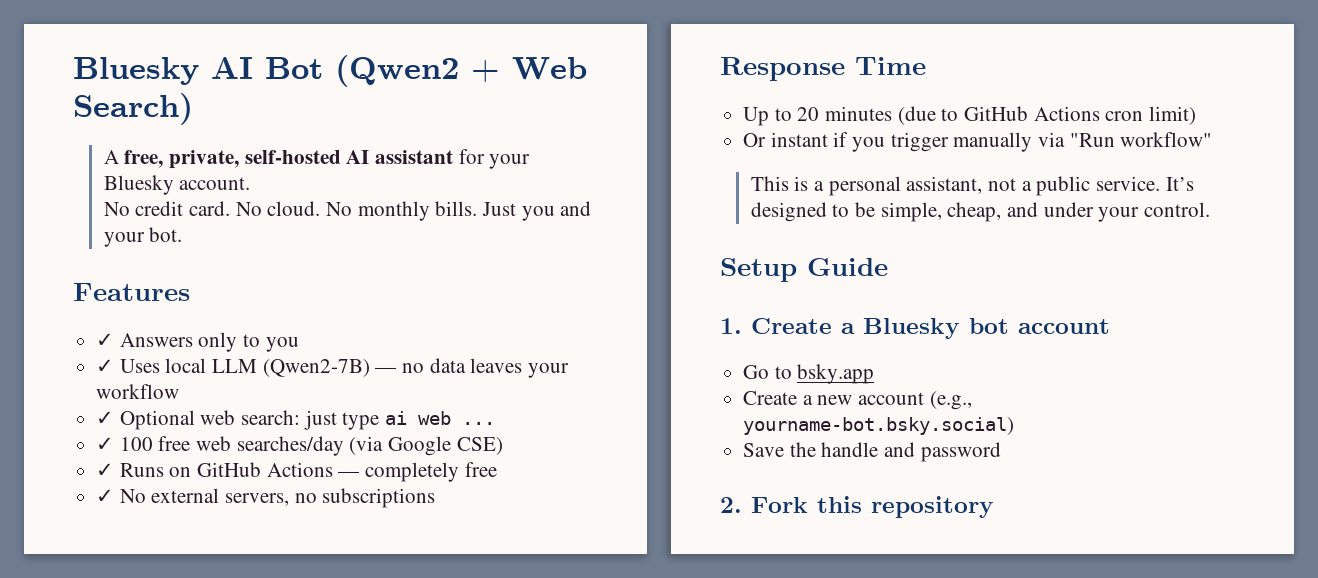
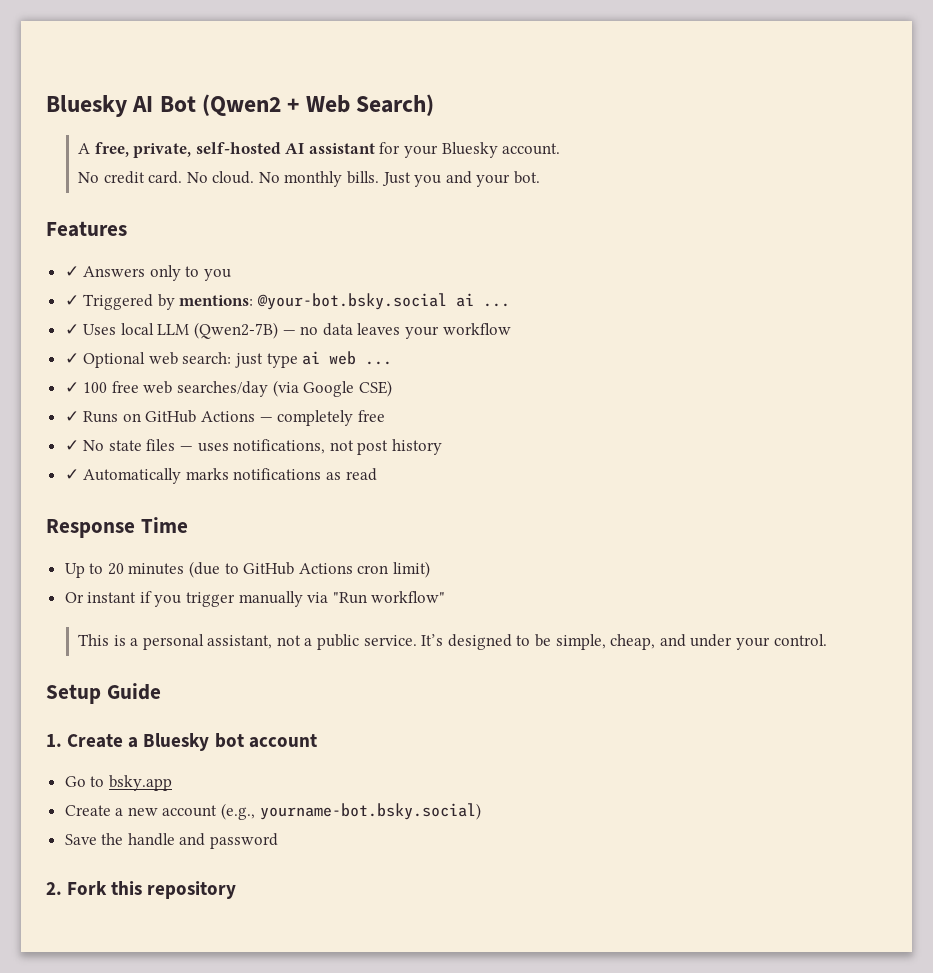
(299, 344) none -> [64,293,511,310] // ✓ Triggered by mentions: @your-bot.bsky.social ai ...
[151,488,436,508] external servers, no subscriptions -> [108,439,443,455] [64,468,377,484] state files — uses notifications, not post history // ✓ Automatically marks notifications as read

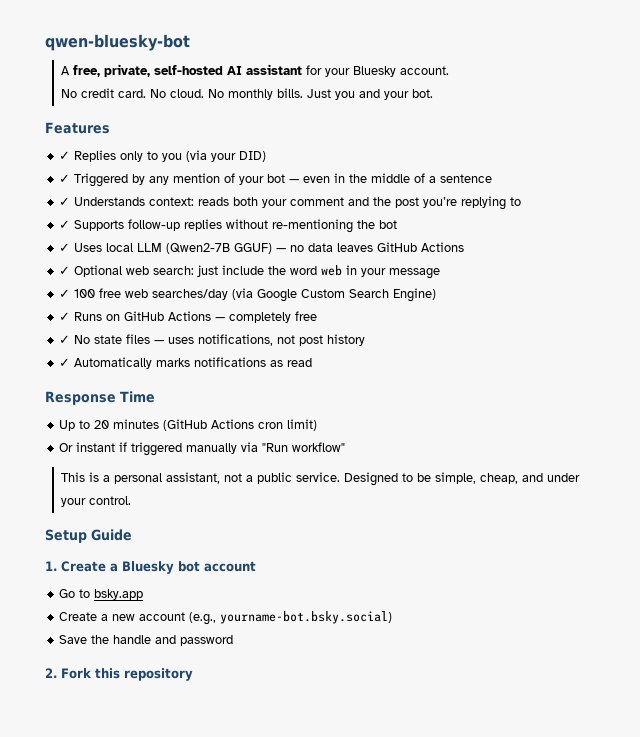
[46,94,435,117] Bluesky AI Bot (Qwen2 + Web Search) -> [45,34,190,51] qwen-bluesky-bot
[83,266,146,277] Answers -> [74,150,117,162] Replies
(232, 275) none -> [186,150,267,162] (via your DID)
[179,293,511,310] mentions: @your-bot.bsky.social ai ... -> [149,173,493,185] [59,196,522,210] [59,219,398,233] any mention of your bot — even in the middle of a sentence // ✓ Understands context: reads both your comment and the post you’re replying to // ✓ Supports follow-up replies without re-mentioning the bot
[194,322,279,339] (Qwen2-7B) -> [166,243,273,254] (Qwen2-7B GGUF)
[405,323,511,339] your workflow -> [377,242,465,252] GitHub Actions
[266,351,393,368] type ai web ... -> [222,265,441,279] include the word web in your message
[358,380,392,397] CSE) -> [301,288,437,302] Custom Search Engine)
[189,561,295,578] (due to GitHub -> [163,419,208,431] (GitHub
[154,592,236,607] you trigger -> [131,442,183,456] triggered
[421,634,512,650] It’s designed -> [344,472,399,486] Designed

